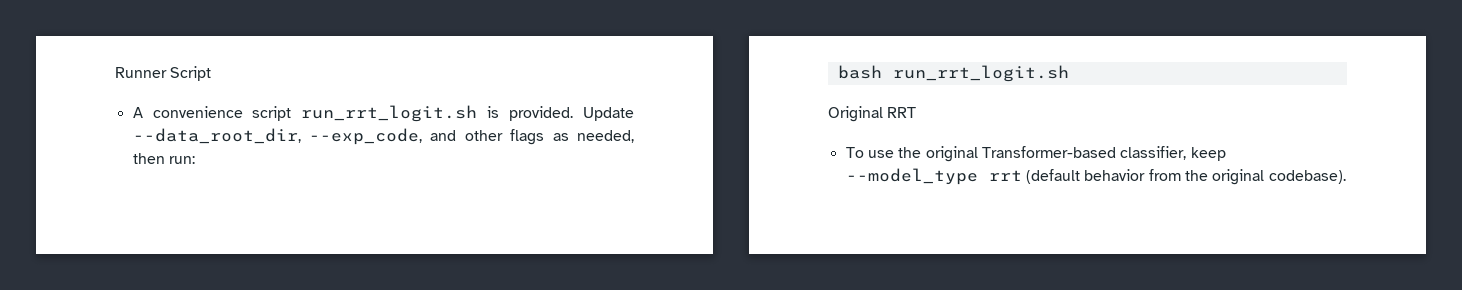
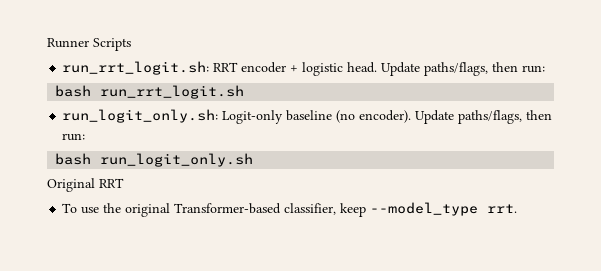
[170,66,212,81] [132,105,634,122] [132,128,634,145] [132,153,195,164] [837,65,1069,82] Script // A convenience script run_rrt_logit.sh is provided. Update --data_root_dir, --exp_code, and other flags as needed, then run: // bash run_rrt_logit.sh -> [93,38,131,51] [62,61,546,76] [55,85,245,99] [62,109,553,124] [62,133,86,141] [55,153,254,167] Scripts // run_rrt_logit.sh: RRT encoder + logistic head. Update paths/flags, then run: // bash run_rrt_logit.sh // run_logit_only.sh: Logit-only baseline (no encoder). Update paths/flags, then run: // bash run_logit_only.sh
[988,169,1346,185] rrt (default behavior from the original codebase). -> [487,204,518,213] rrt.

